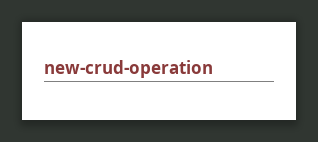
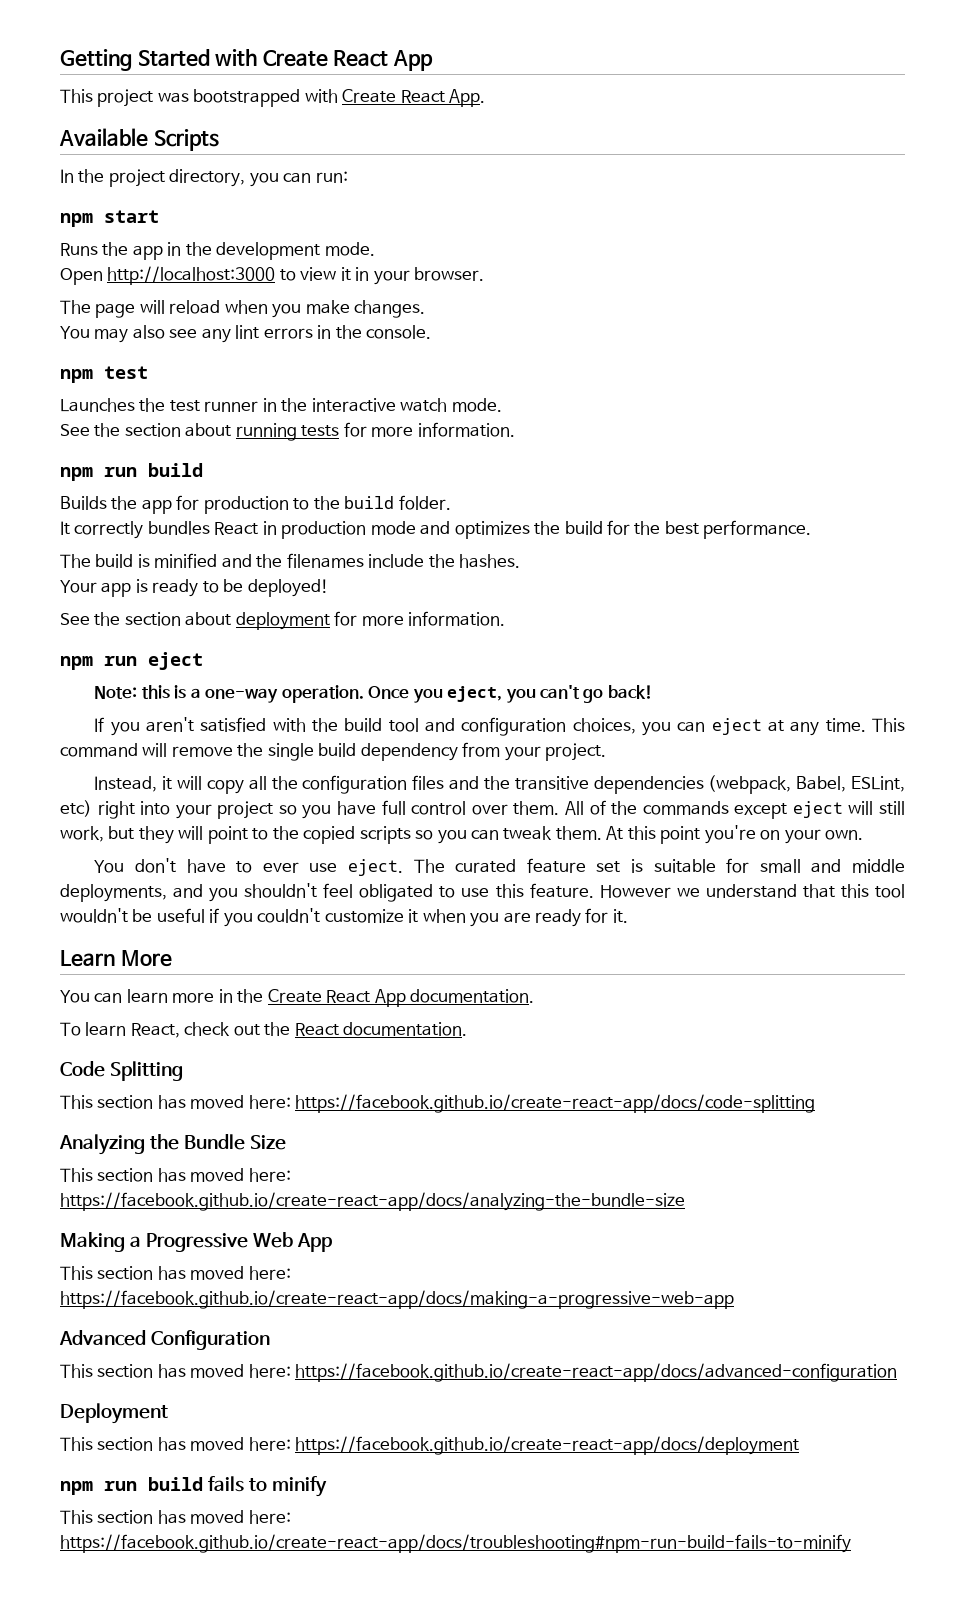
[44,60,213,78] new-crud-operation -> [60,49,433,71] [60,89,486,107] [59,128,219,151] [60,169,348,187] [60,210,159,227] [60,242,375,260] [60,266,485,285] [60,300,426,318] [60,325,432,343] [60,366,148,383] [60,398,502,412] [60,422,515,441] [60,463,203,481] [60,495,451,514] [60,520,812,539] [60,553,521,568] [60,579,329,597] [60,611,506,630] [60,652,203,670] [94,685,653,703] [94,717,905,736] [60,742,607,761] [94,775,905,794] [60,800,905,819] [60,825,864,844] [94,858,905,876] [60,883,906,902] [60,908,628,927] [60,950,172,967] [60,989,535,1007] [60,1022,468,1038] [60,1061,183,1081] [60,1094,816,1113] [59,1134,286,1155] [60,1168,291,1182] [60,1192,685,1211] [60,1232,332,1252] [60,1266,291,1280] [60,1290,734,1309] [59,1330,270,1350] [60,1363,898,1382] [60,1403,168,1424] [60,1436,800,1455] [60,1476,327,1497] [60,1510,291,1524] [60,1534,851,1553] Getting Started with Create React App // This project was bootstrapped with Create React App. // Available Scripts // In the project directory, you can run: // npm start // Runs the app in the development mode. // Open http://localhost:3000 to view it in your browser. // The page will reload when you make changes. // You may also see any lint errors in the console. // npm test // Launches the test runner in the interactive watch mode. // See the section about running tests for more information. // npm run build // Builds the app for production to the build folder. // It correctly bundles React in production mode and optimizes the build for the best performance. // The build is minified and the filenames include the hashes. // Your app is ready to be deployed! // See the section about deployment for more information. // npm run eject // Note: this is a one-way operation. Once you eject, you can't go back! // If you aren't satisfied with the build tool and configuration choices, you can eject at any time. This command will remove the single build dependency from your project. // Instead, it will copy all the configuration files and the transitive dependencies (webpack, Babel, ESLint, etc) right into your project so you have full control over them. All of the commands except eject will still work, but they will point to the copied scripts so you can tweak them. At this point you're on your own. // You don't have to ever use eject. The curated feature set is suitable for small and middle deployments, and you shouldn't feel obligated to use this feature. However we understand that this tool wouldn't be useful if you couldn't customize it when you are ready for it. // Learn More // You can learn more in the Create React App documentation. // To learn React, check out the React documentation. // Code Splitting // This section has moved here: https://facebook.github.io/create-react-app/docs/code-splitting // Analyzing the Bundle Size // This section has moved here: https://facebook.github.io/create-react-app/docs/analyzing-the-bundle-size // Making a Progressive Web App // This section has moved here: https://facebook.github.io/create-react-app/docs/making-a-progressive-web-app // Advanced Configuration // This section has moved here: https://facebook.github.io/create-react-app/docs/advanced-configuration // Deployment // This section has moved here: https://facebook.github.io/create-react-app/docs/deployment // npm run build fails to minify // This section has moved here: https://facebook.github.io/create-react-app/docs/troubleshooting#npm-run-build-fails-to-minify

